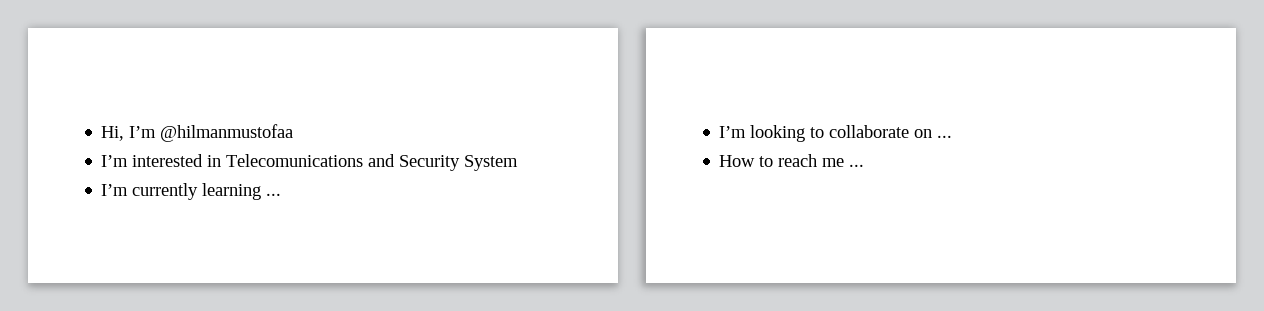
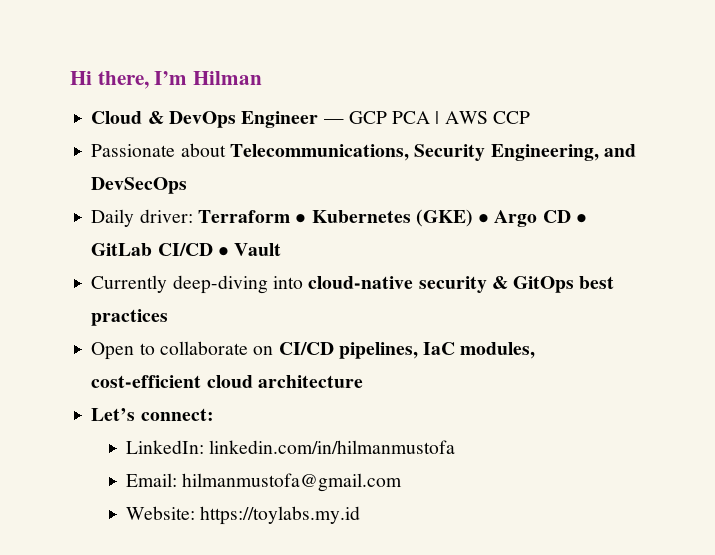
[101,124,294,142] [101,154,519,171] [101,183,282,200] [719,125,953,142] [719,154,865,167] Hi, I’m @hilmanmustofaa // I’m interested in Telecomunications and Security System // I’m currently learning ... // I’m looking to collaborate on ... // How to reach me ... -> [70,71,263,89] [91,111,530,128] [91,143,636,161] [91,177,188,194] [91,209,587,227] [91,243,282,256] [91,275,615,294] [91,309,169,326] [91,341,536,360] [91,375,363,388] [91,408,214,421] [126,440,456,454] [126,473,403,492] [126,506,361,525] Hi there, I’m Hilman // Cloud & DevOps Engineer — GCP PCA | AWS CCP // Passionate about Telecommunications, Security Engineering, and DevSecOps // Daily driver: Terraform • Kubernetes (GKE) • Argo CD • GitLab CI/CD • Vault // Currently deep-diving into cloud-native security & GitOps best practices // Open to collaborate on CI/CD pipelines, IaC modules, cost-efficient cloud architecture // Let’s connect: // LinkedIn: linkedin.com/in/hilmanmustofa // Email: hilmanmustofa@gmail.com // Website: https://toylabs.my.id

